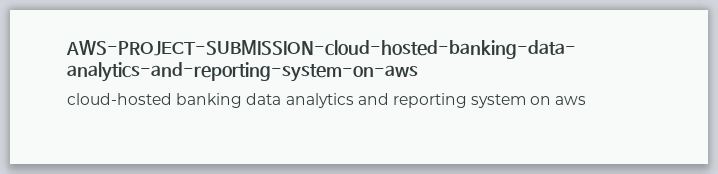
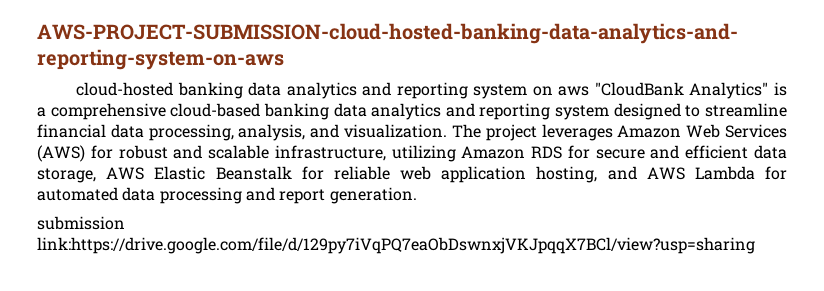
(587, 100) none -> [594,82,787,99] [37,103,787,120] [37,124,788,141] [37,145,787,162] [37,166,787,183] [37,187,417,204] [37,216,125,230] [37,237,755,254] "CloudBank Analytics" is a comprehensive cloud-based banking data analytics and reporting system designed to streamline financial data processing, analysis, and visualization. The project leverages Amazon Web Services (AWS) for robust and scalable infrastructure, utilizing Amazon RDS for secure and efficient data storage, AWS Elastic Beanstalk for reliable web application hosting, and AWS Lambda for automated data processing and report generation. // submission link:https://drive.google.com/file/d/129py7iVqPQ7eaObDswnxjVKJpqqX7BCl/view?usp=sharing

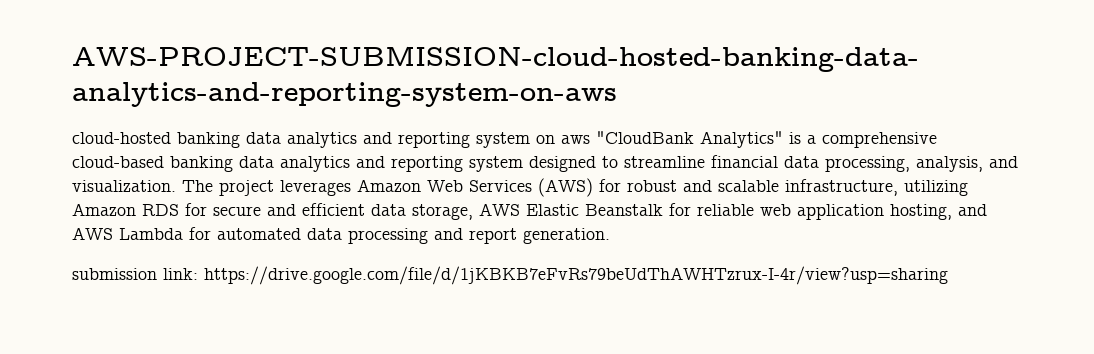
[37,237,755,254] link:https://drive.google.com/file/d/129py7iVqPQ7eaObDswnxjVKJpqqX7BCl/view?usp=sharing -> [163,266,948,285] link: https://drive.google.com/file/d/1jKBKB7eFvRs79beUdThAWHTzrux-I-4r/view?usp=sharing

